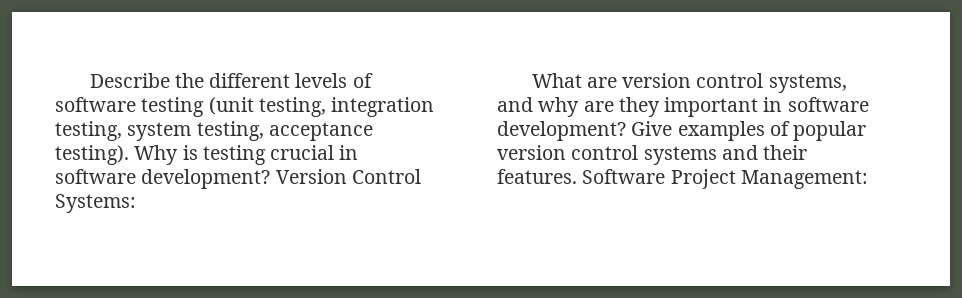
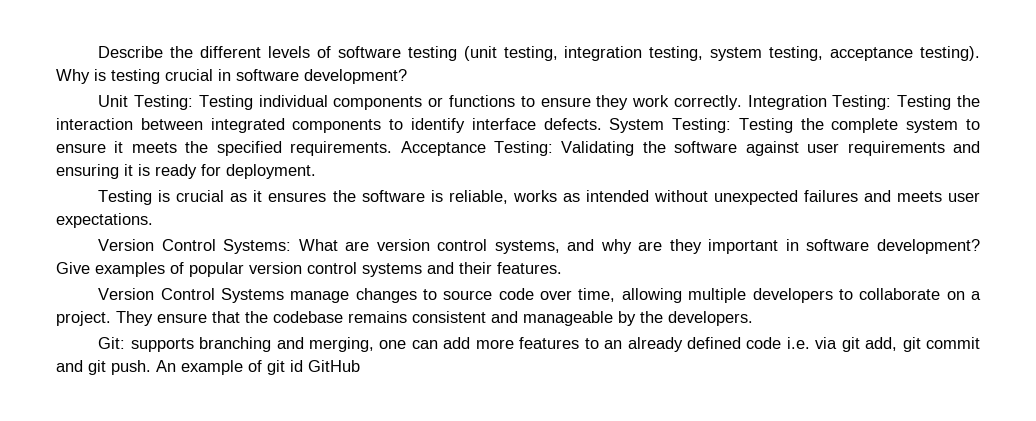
(271, 179) none -> [98,95,980,110] [56,118,981,133] [56,141,981,156] [56,164,316,179] [98,190,981,205] [56,213,153,228] // Unit Testing: Testing individual components or functions to ensure they work correctly. Integration Testing: Testing the interaction between integrated components to identify interface defects. System Testing: Testing the complete system to ensure it meets the specified requirements. Acceptance Testing: Validating the software against user requirements and ensuring it is ready for deployment. // Testing is crucial as it ensures the software is reliable, works as intended without unexpected failures and meets user expectations. //
(136, 203) // -> (292, 246) none
[582,169,868,189] Software Project Management: -> [98,288,981,303] [56,311,753,326] [98,337,980,352] [56,360,360,375] // Version Control Systems manage changes to source code over time, allowing multiple developers to collaborate on a project. They ensure that the codebase remains consistent and manageable by the developers. // Git: supports branching and merging, one can add more features to an already defined code i.e. via git add, git commit and git push. An example of git id GitHub

